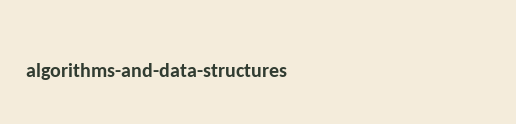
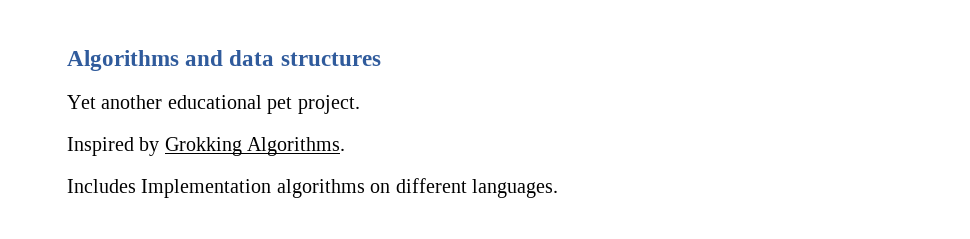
[26,63,287,80] algorithms-and-data-structures -> [67,50,381,71] [67,95,360,114] [67,137,346,156] [67,178,558,198] Algorithms and data structures // Yet another educational pet project. // Inspired by Grokking Algorithms. // Includes Implementation algorithms on different languages.

